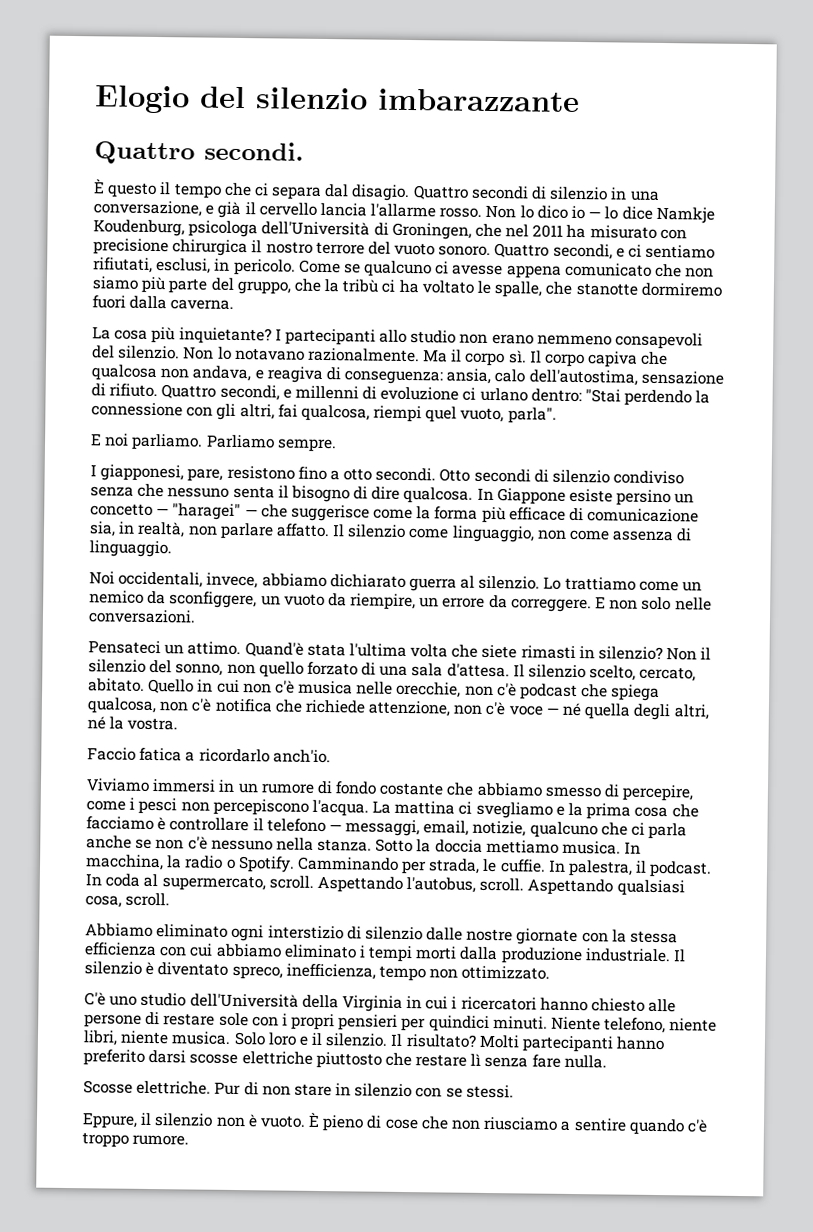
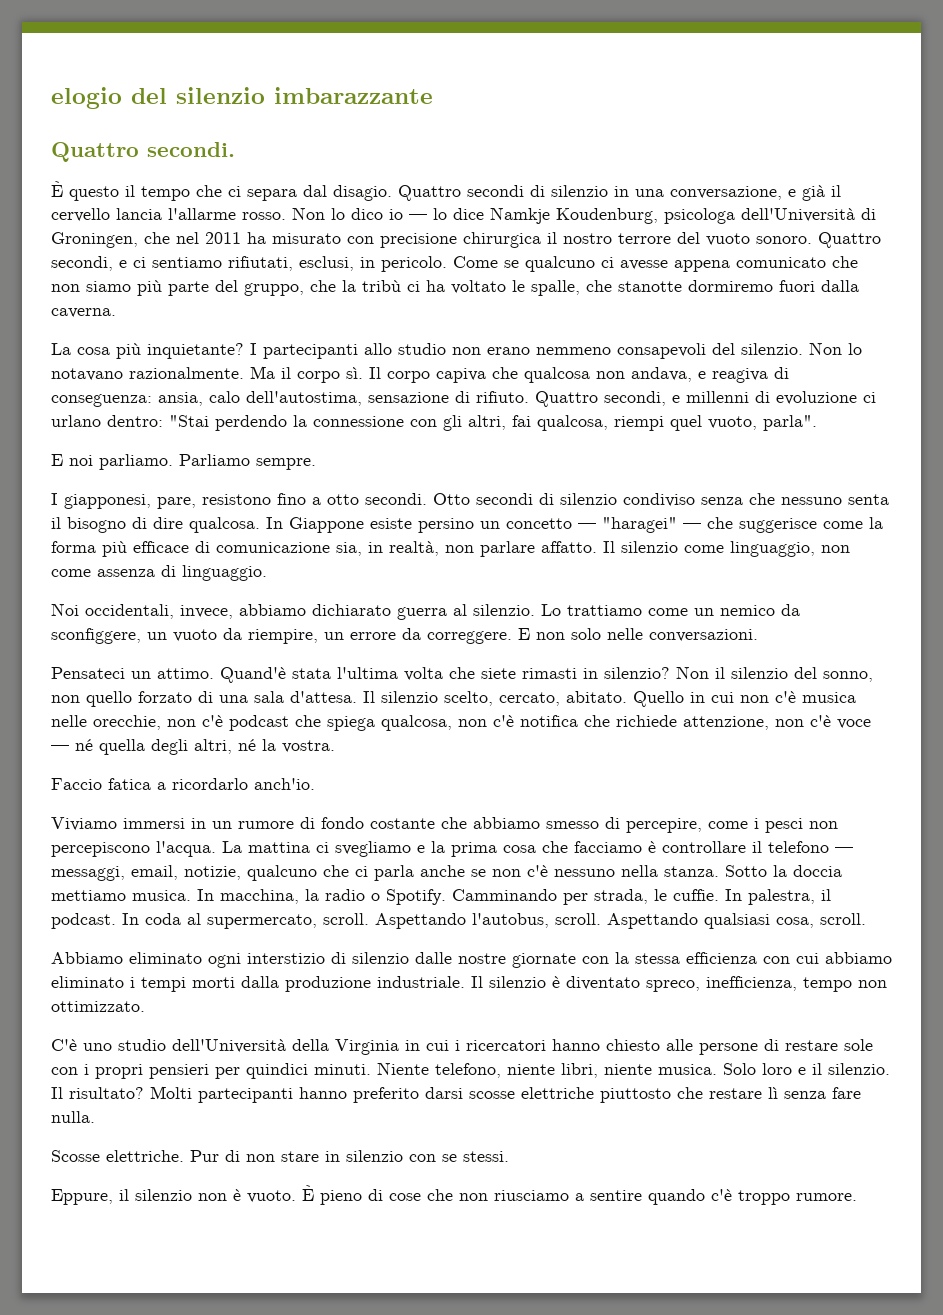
[94,85,190,114] Elogio -> [51,87,122,109] elogio

